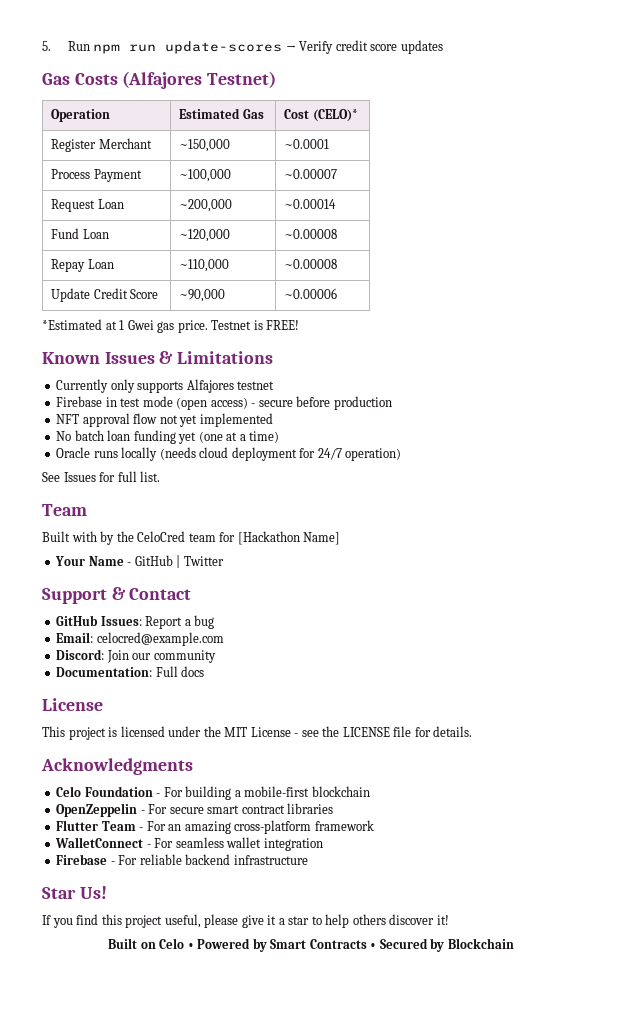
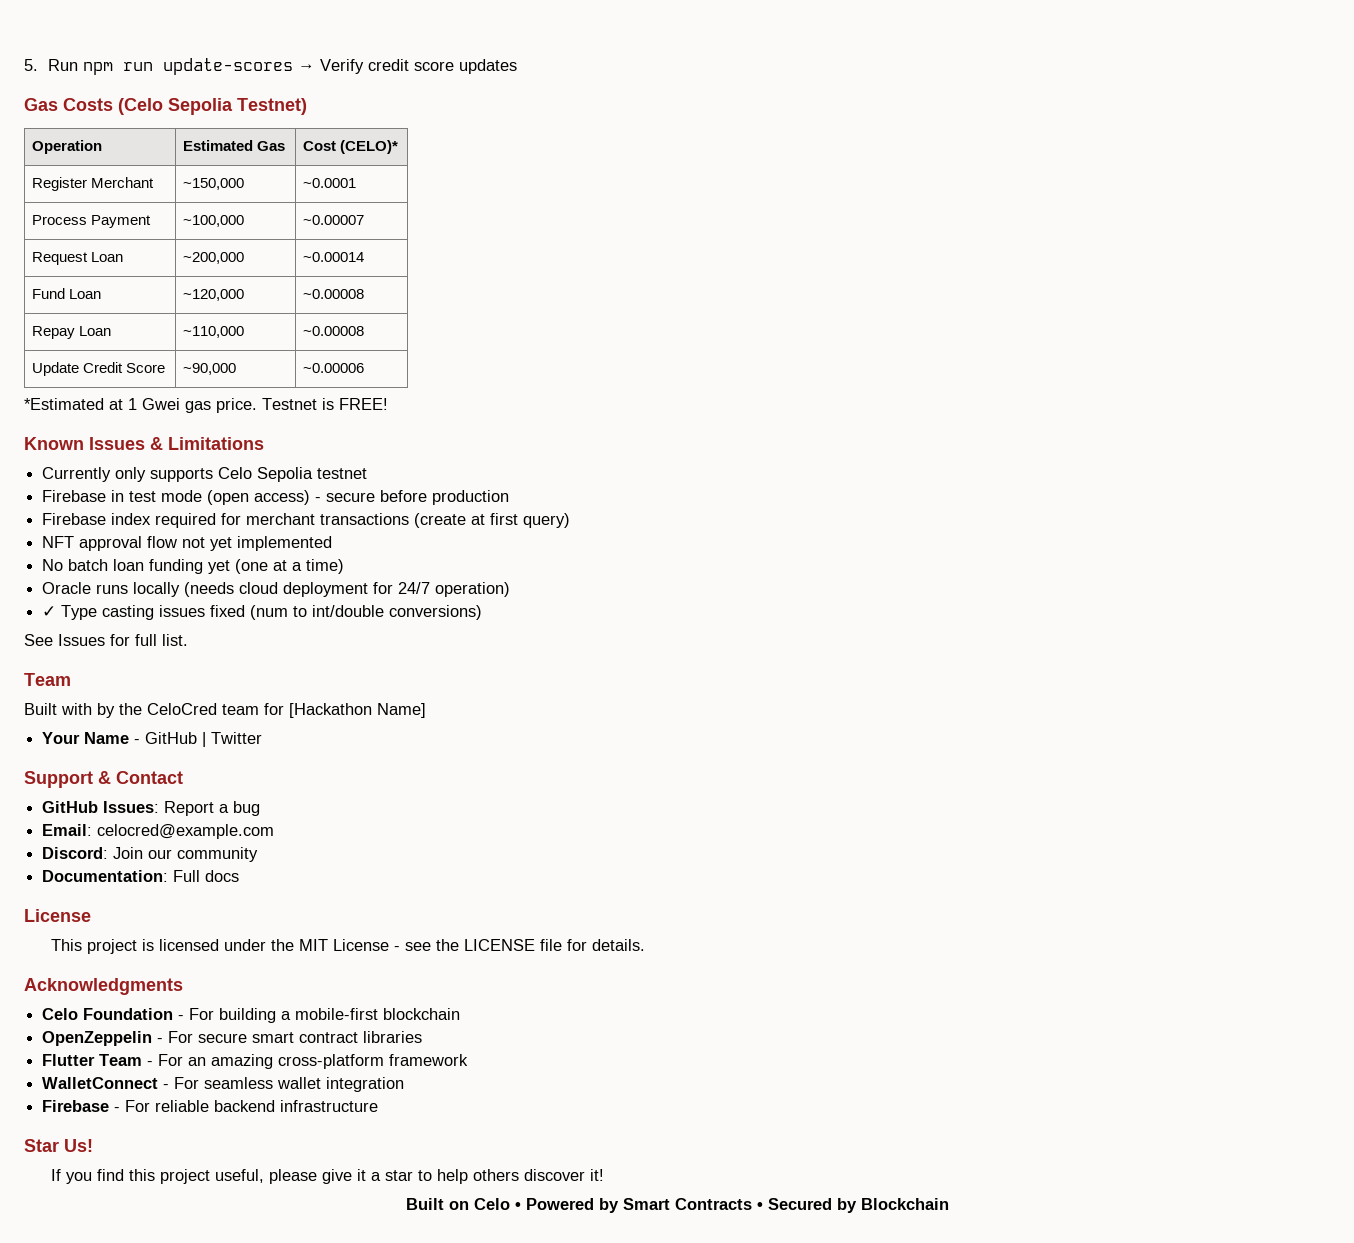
[122,71,203,89] (Alfajores -> [118,98,233,115] (Celo Sepolia
[186,379,234,393] Alfajores -> [218,467,314,482] Celo Sepolia
(392, 403) none -> [42,513,571,528] // Firebase index required for merchant transactions (create at first query)
(402, 454) none -> [42,605,483,620] // ✓ Type casting issues fixed (num to int/double conversions)

